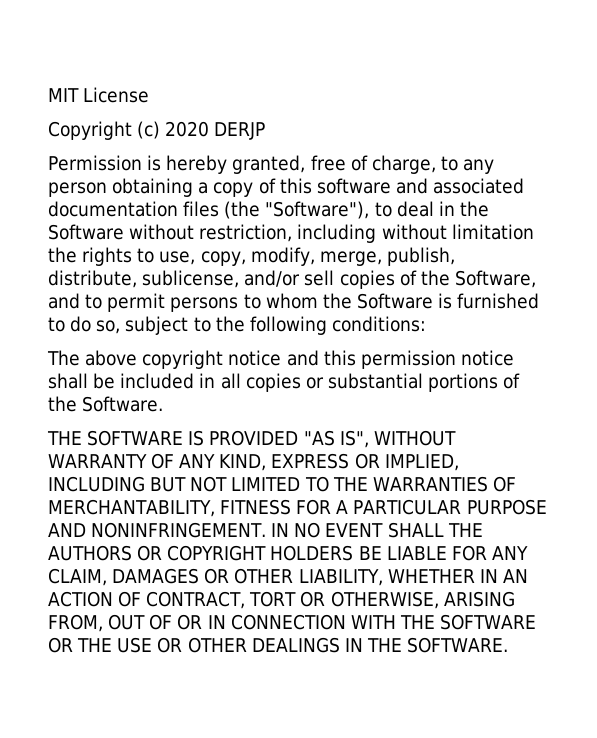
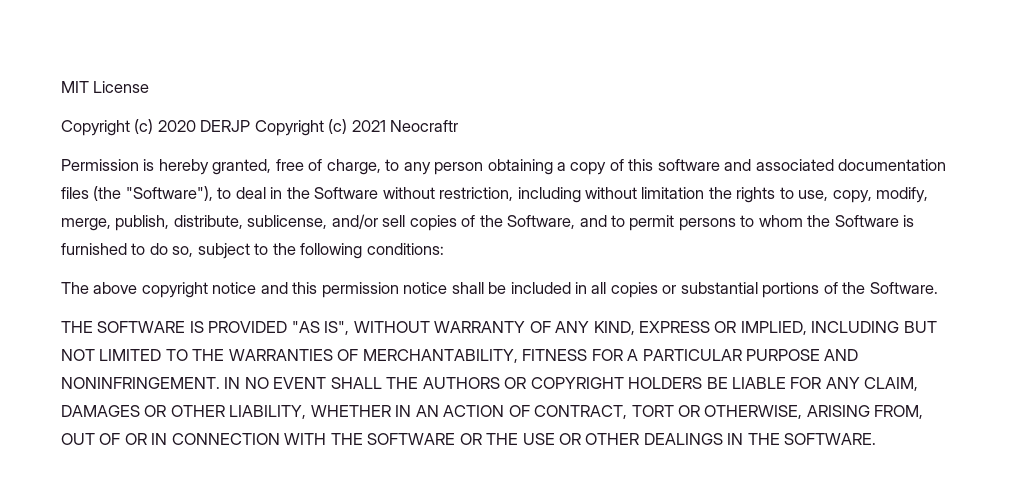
(266, 131) none -> [254,119,459,136] Copyright (c) 2021 Neocraftr

